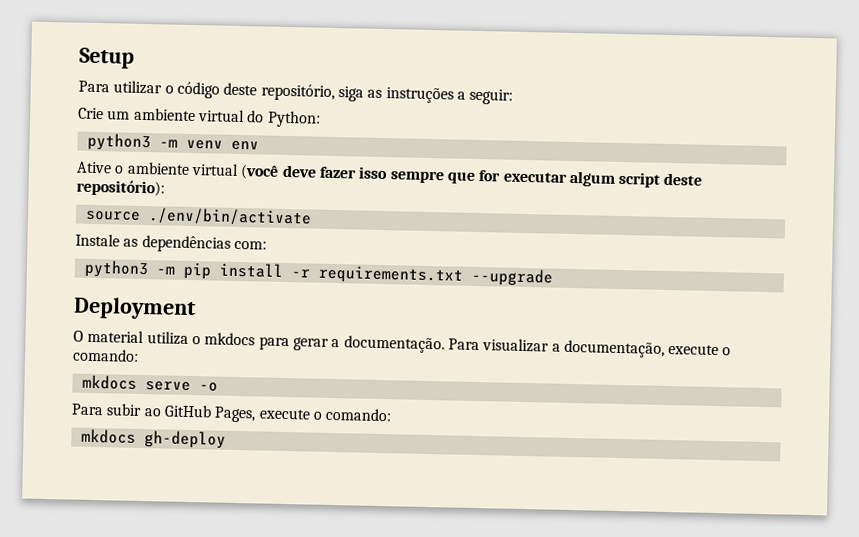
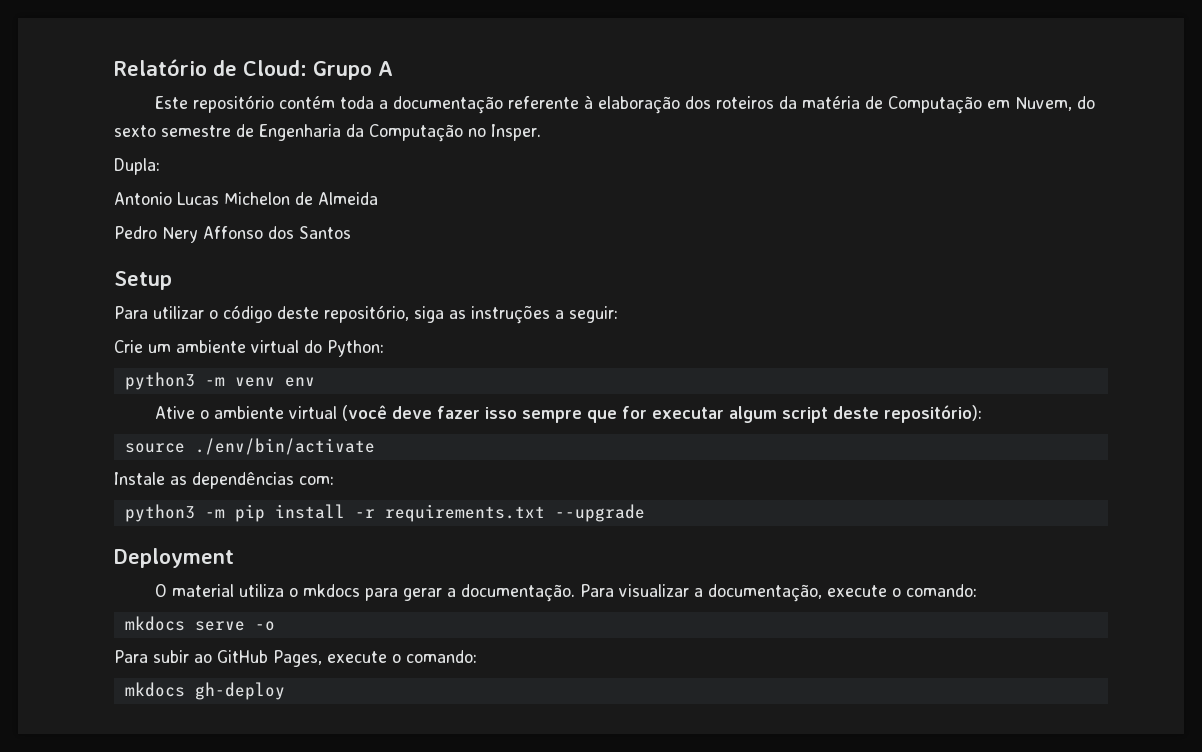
(79, 58) none -> [114,59,393,80] [155,95,1096,114] [114,124,541,142] [114,158,160,175] [114,192,378,205] [114,226,351,243] Relatório de Cloud: Grupo A // Este repositório contém toda a documentação referente à elaboração dos roteiros da matéria de Computação em Nuvem, do sexto semestre de Engenharia da Computação no Insper. // Dupla: // Antonio Lucas Michelon de Almeida // Pedro Nery Affonso dos Santos //

